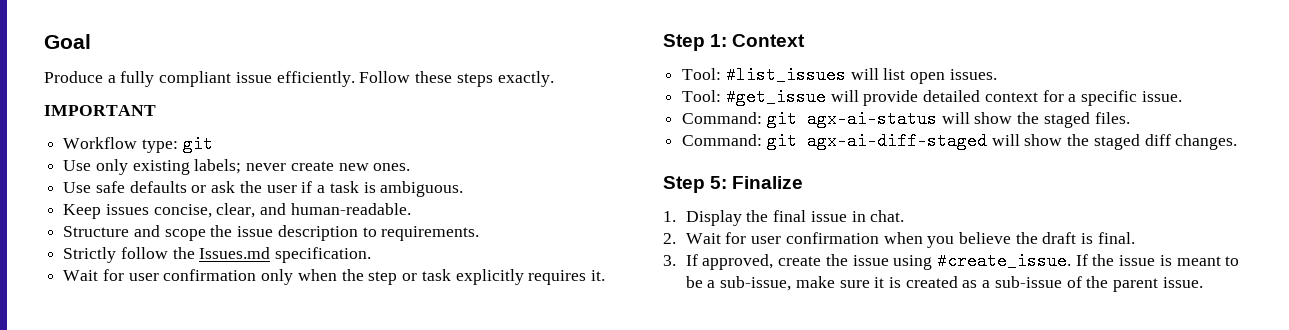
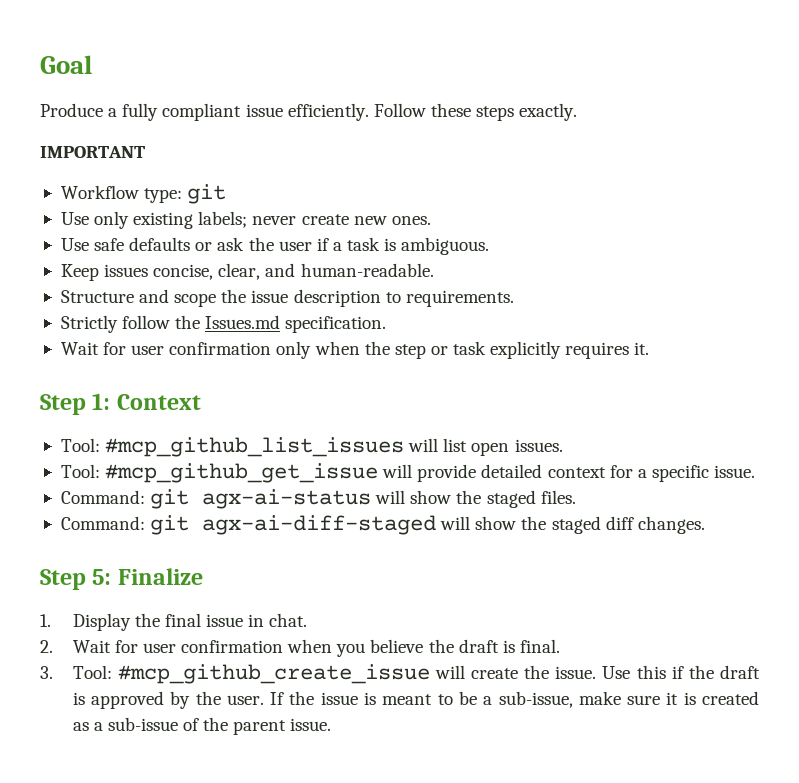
[725,66,846,84] #list_issues -> [105,437,405,457] #mcp_github_list_issues
[725,88,826,106] #get_issue -> [105,463,379,483] #mcp_github_get_issue
[685,252,1071,270] If approved, create the issue using #create_issue. -> [72,664,760,684] [72,691,264,709] Tool: #mcp_github_create_issue will create the issue. Use this if the draft is approved by the user.

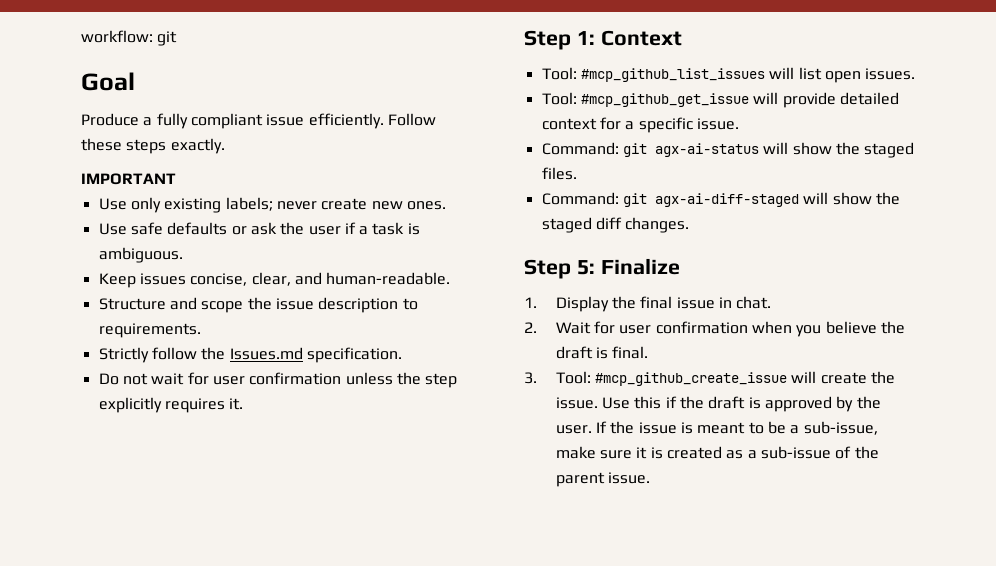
(40, 64) none -> [81,30,178,46] workflow: git //
[60,184,227,204] // Workflow type: git -> (176, 179) none
[60,341,487,359] Wait for user confirmation only when the step or task -> [98,372,458,388] Do not wait for user confirmation unless the step

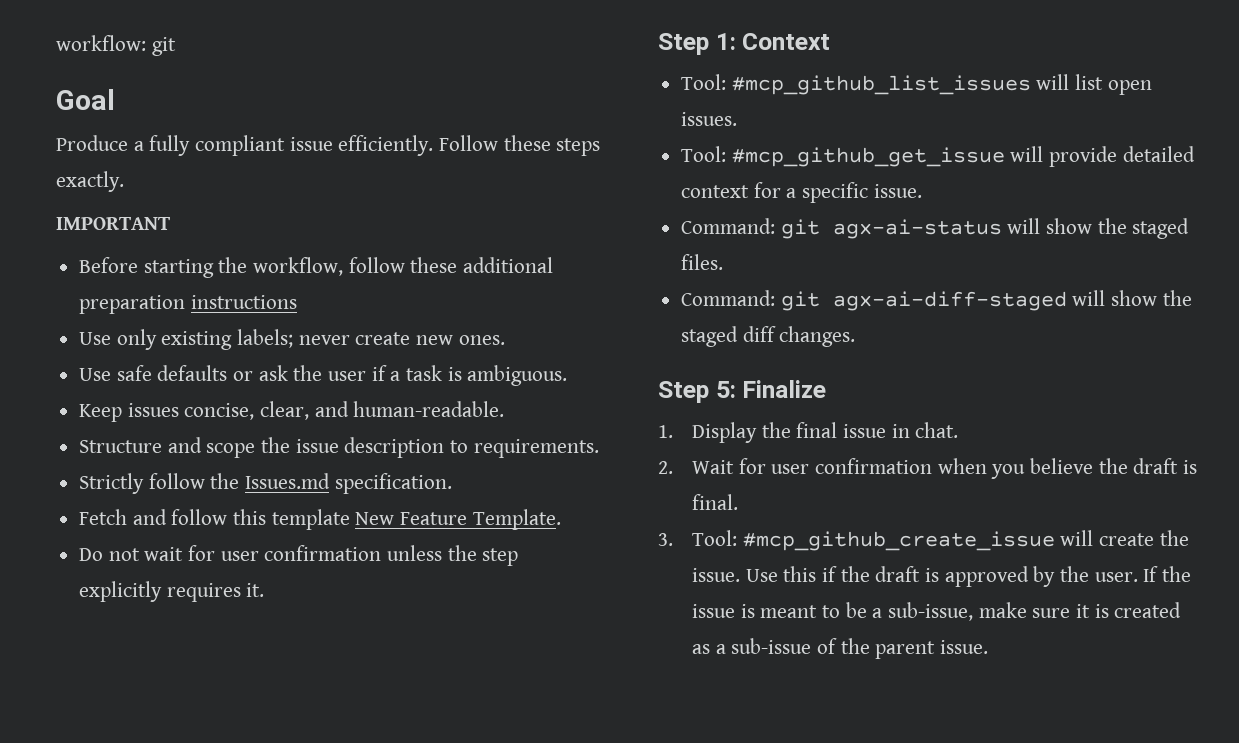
(176, 179) none -> [79,257,554,278] [79,295,297,314] // Before starting the workflow, follow these additional preparation instructions
(402, 355) none -> [79,509,561,530] // Fetch and follow this template New Feature Template.

